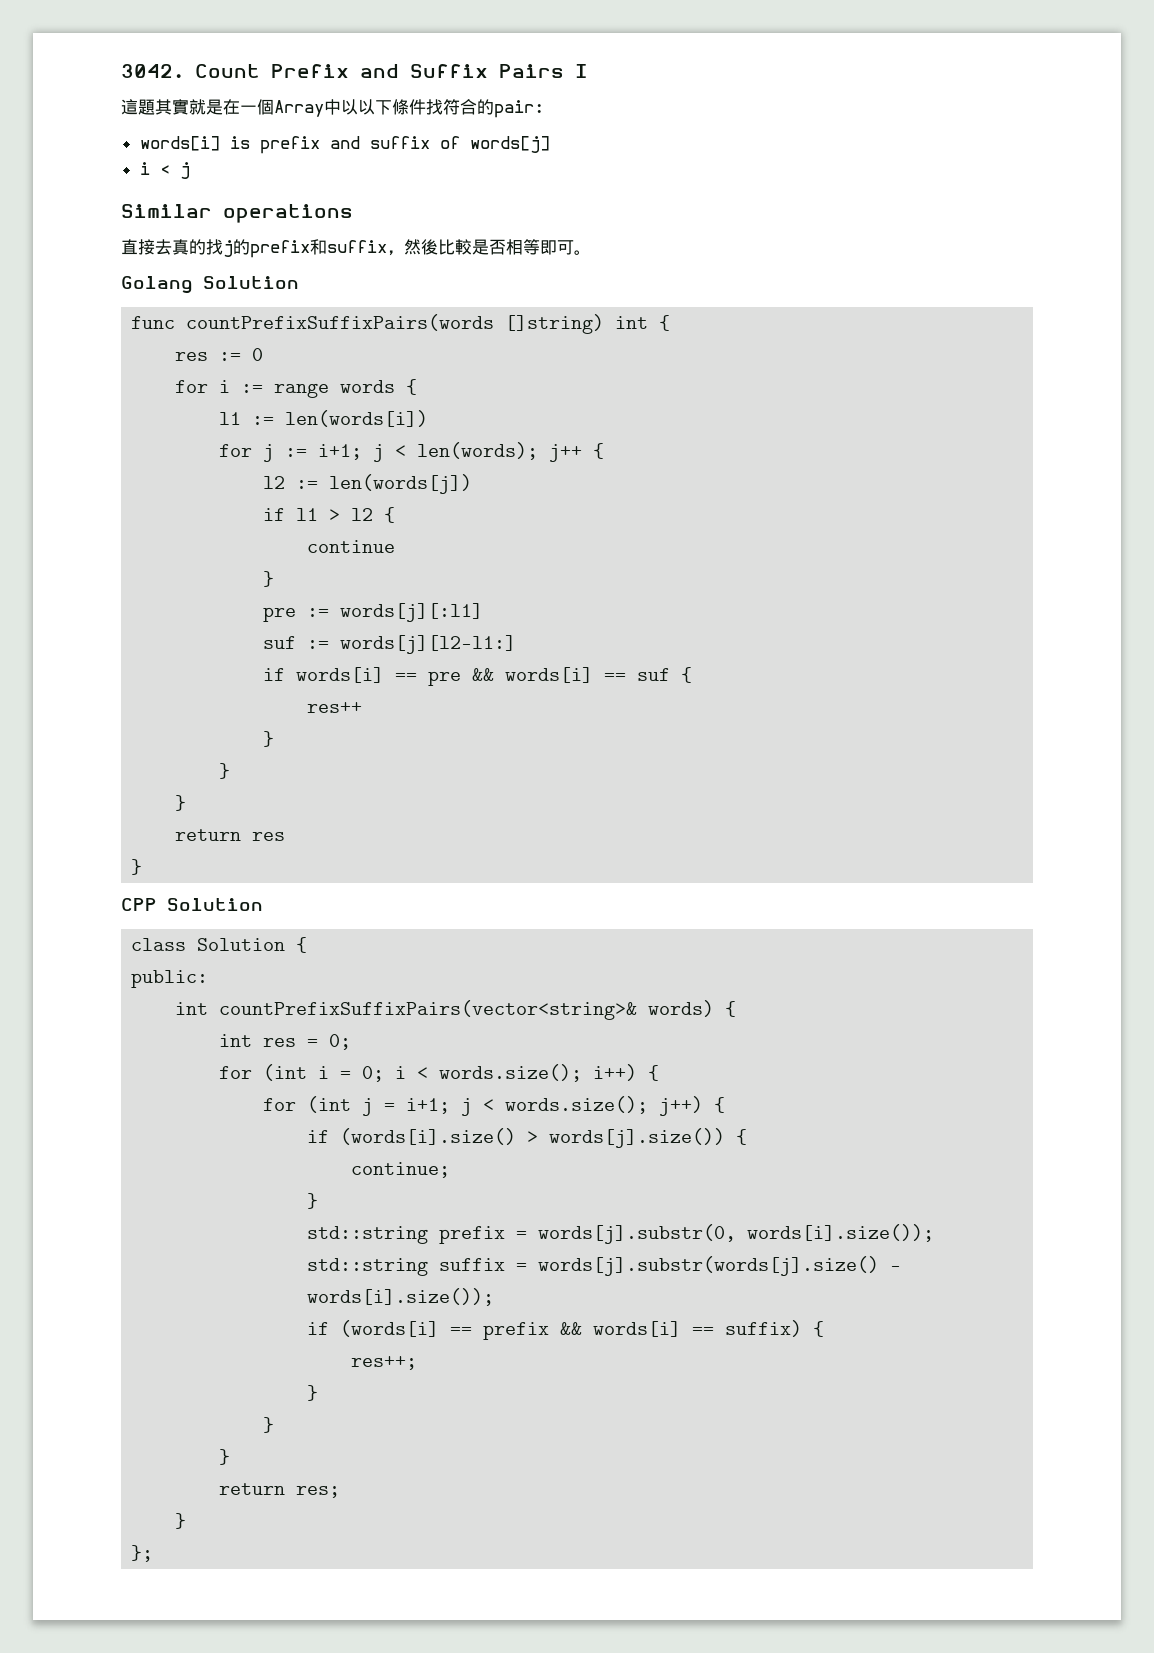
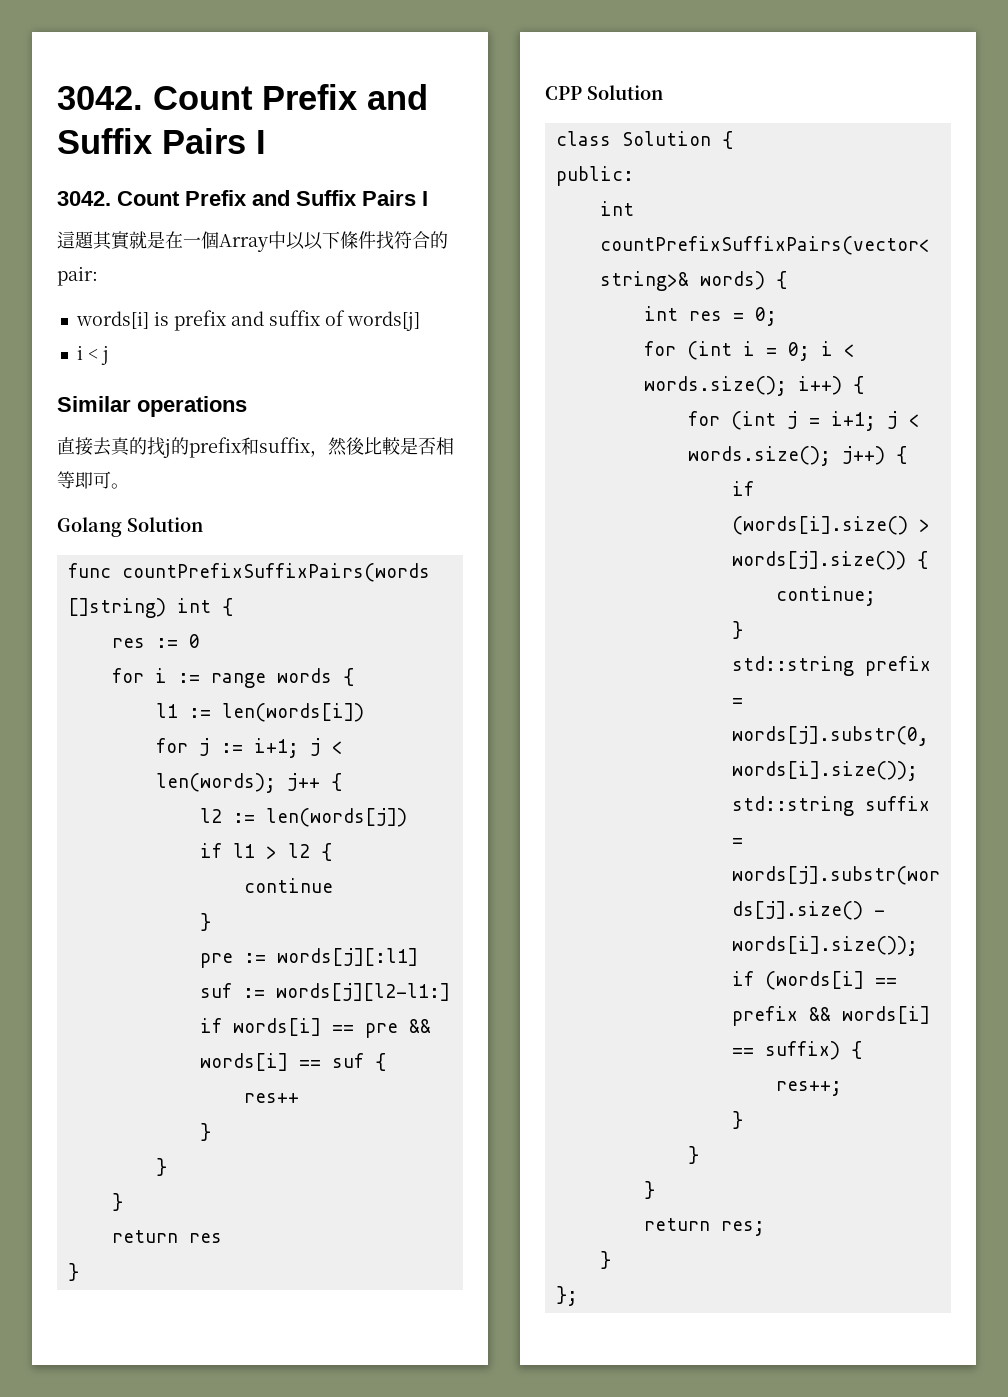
[121,64,588,78] 3042. Count Prefix and Suffix Pairs I -> [57,84,428,110] [57,128,266,154] [57,190,428,206] 3042. Count Prefix and Suffix Pairs I // 3042. Count Prefix and Suffix Pairs I

